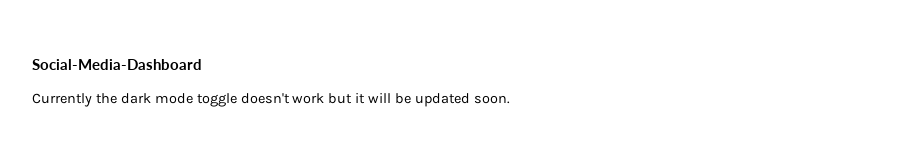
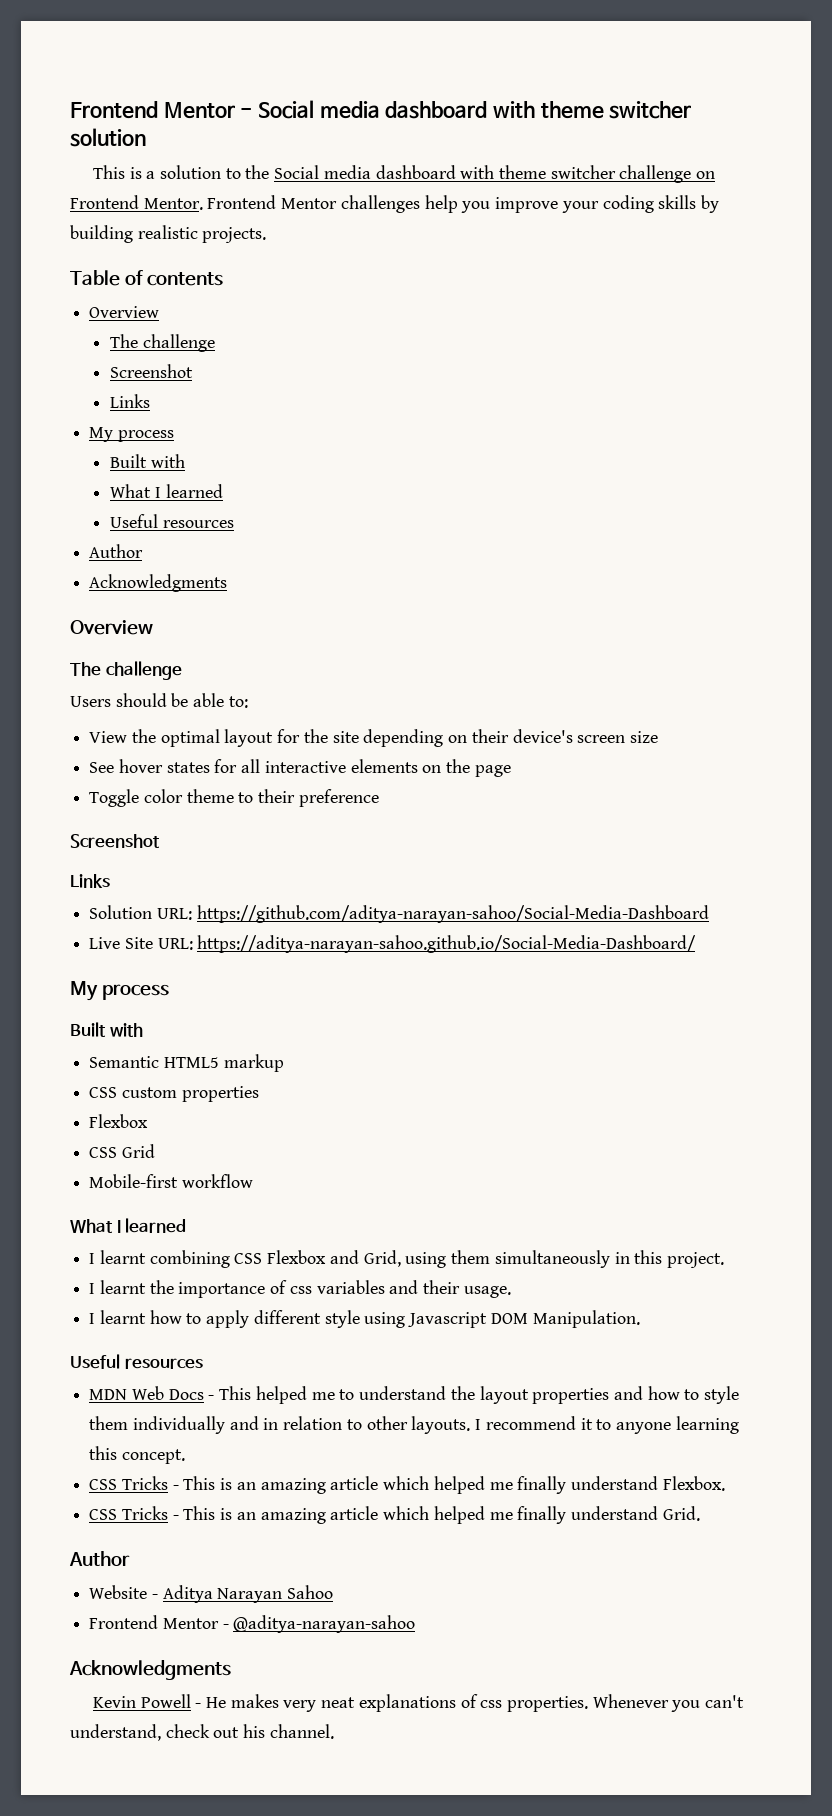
[32,59,202,70] [32,93,510,107] Social-Media-Dashboard // Currently the dark mode toggle doesn't work but it will be updated soon. -> [70,100,692,119] [70,128,146,147] [92,165,716,183] [70,195,719,213] [70,225,267,243] [70,270,224,286] [89,306,160,318] [110,334,215,352] [110,364,194,378] [110,394,151,408] [89,427,174,442] [110,454,185,468] [110,484,223,498] [110,514,234,528] [89,544,144,558] [89,574,228,592] [70,620,153,635] [70,661,182,680] [70,693,248,708] [89,729,658,747] [89,759,511,777] [89,789,379,807] [70,834,160,848] [70,874,110,888] [89,905,709,923] [89,935,697,953] [70,981,170,1001] [70,1022,143,1037] [89,1054,284,1072] [89,1086,259,1102] [89,1114,149,1128] [89,1144,155,1158] [89,1174,253,1188] [70,1218,187,1233] [89,1250,724,1268] [89,1280,511,1298] [89,1310,640,1328] [70,1354,203,1369] [89,1386,740,1404] [89,1416,739,1434] [89,1446,185,1464] [89,1476,725,1494] [89,1506,700,1524] [69,1551,130,1566] [89,1585,334,1603] [89,1615,416,1633] [69,1660,231,1680] [92,1694,745,1712] [70,1724,334,1741] Frontend Mentor - Social media dashboard with theme switcher solution // This is a solution to the Social media dashboard with theme switcher challenge on Frontend Mentor. Frontend Mentor challenges help you improve your coding skills by building realistic projects. // Table of contents // Overview // The challenge // Screenshot // Links // My process // Built with // What I learned // Useful resources // Author // Acknowledgments // Overview // The challenge // Users should be able to: // View the optimal layout for the site depending on their device's screen size // See hover states for all interactive elements on the page // Toggle color theme to their preference // Screenshot // Links // Solution URL: https://github.com/aditya-narayan-sahoo/Social-Media-Dashboard // Live Site URL: https://aditya-narayan-sahoo.github.io/Social-Media-Dashboard/ // My process // Built with // Semantic HTML5 markup // CSS custom properties // Flexbox // CSS Grid // Mobile-first workflow // What I learned // I learnt combining CSS Flexbox and Grid, using them simultaneously in this project. // I learnt the importance of css variables and their usage. // I learnt how to apply different style using Javascript DOM Manipulation. // Useful resources // MDN Web Docs - This helped me to understand the layout properties and how to style them individually and in relation to other layouts. I recommend it to anyone learning this concept. // CSS Tricks - This is an amazing article which helped me finally understand Flexbox. // CSS Tricks - This is an amazing article which helped me finally understand Grid. // Author // Website - Aditya Narayan Sahoo // Frontend Mentor - @aditya-narayan-sahoo // Acknowledgments // Kevin Powell - He makes very neat explanations of css properties. Whenever you can't understand, check out his channel.

